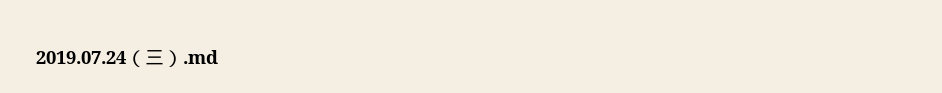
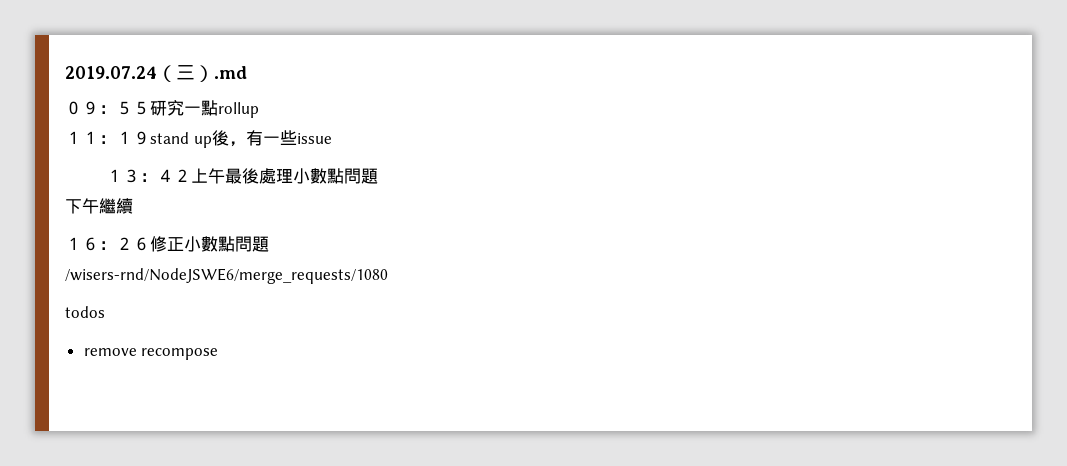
(218, 57) none -> [65,100,259,118] [65,130,332,148] [106,168,379,184] [65,198,133,214] [65,236,269,252] [65,268,388,284] [65,306,105,318] [83,348,219,360] // ０９：５５研究一點rollup // １１：１９stand up後，有一些issue // １３：４２上午最後處理小數點問題 // 下午繼續 // １６：２６修正小數點問題 // /wisers-rnd/NodeJSWE6/merge_requests/1080 // todos // remove recompose

